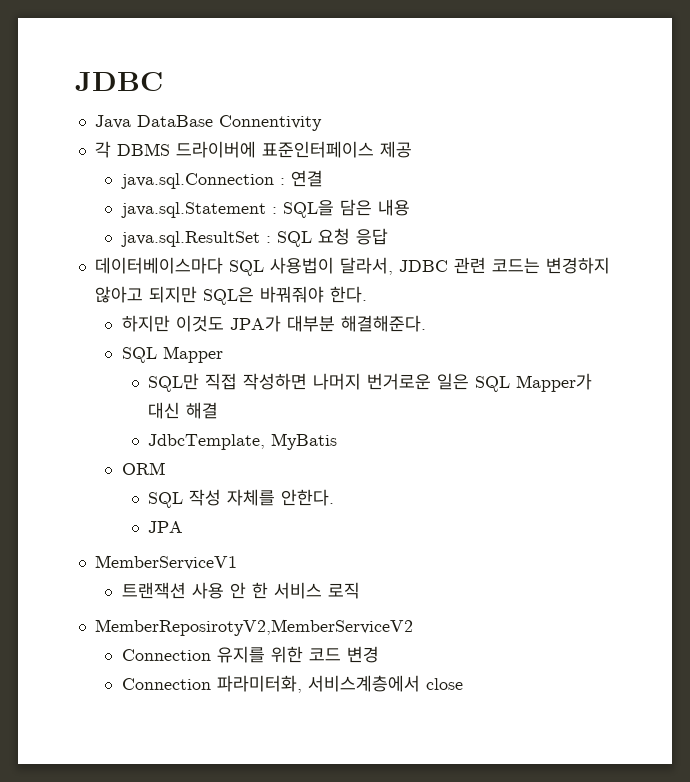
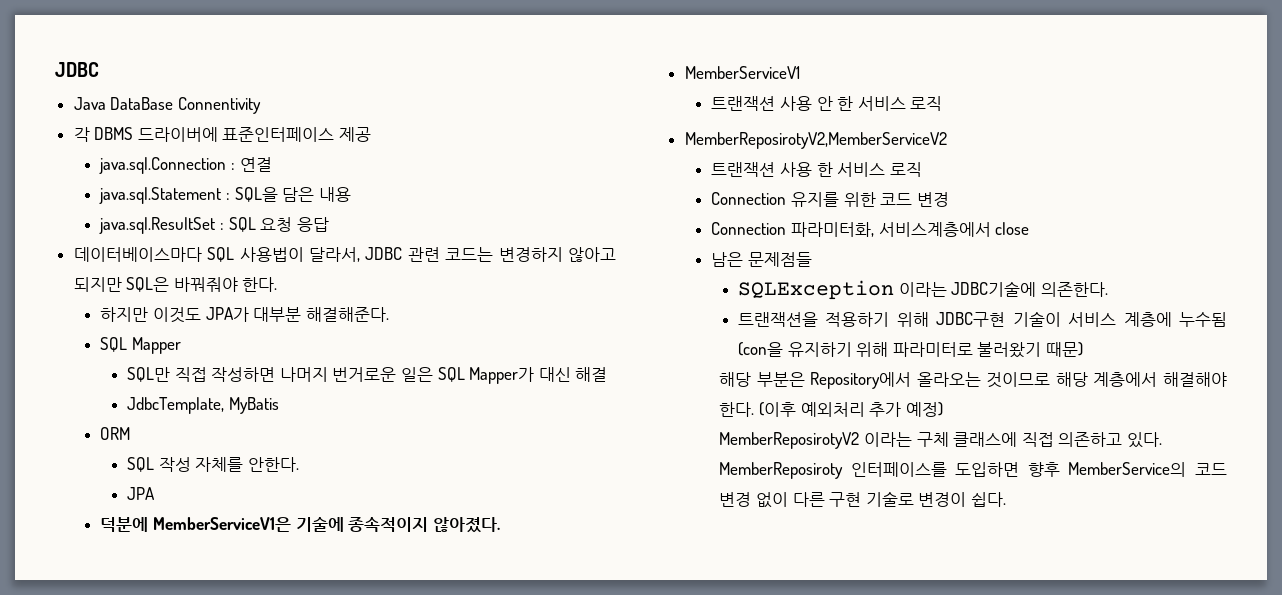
(184, 527) none -> [100,517,500,533] // 덕분에 MemberServiceV1은 기술에 종속적이지 않아졌다.
(413, 627) none -> [711,162,922,177] // 트랜잭션 사용 한 서비스 로직
(463, 684) none -> [711,252,812,267] [738,280,1108,300] [738,311,1227,327] [738,342,1083,358] [719,372,1227,389] [719,402,943,417] [719,432,1162,449] [719,462,1227,479] [719,491,1006,508] // 남은 문제점들 // SQLException 이라는 JDBC기술에 의존한다. // 트랜잭션을 적용하기 위해 JDBC구현 기술이 서비스 계층에 누수됨 (con을 유지하기 위해 파라미터로 불러왔기 때문) // 해당 부분은 Repository에서 올라오는 것이므로 해당 계층에서 해결해야 한다. (이후 예외처리 추가 예정) // MemberReposirotyV2 이라는 구체 클래스에 직접 의존하고 있다. MemberReposiroty 인터페이스를 도입하면 향후 MemberService의 코드 변경 없이 다른 구현 기술로 변경이 쉽다.

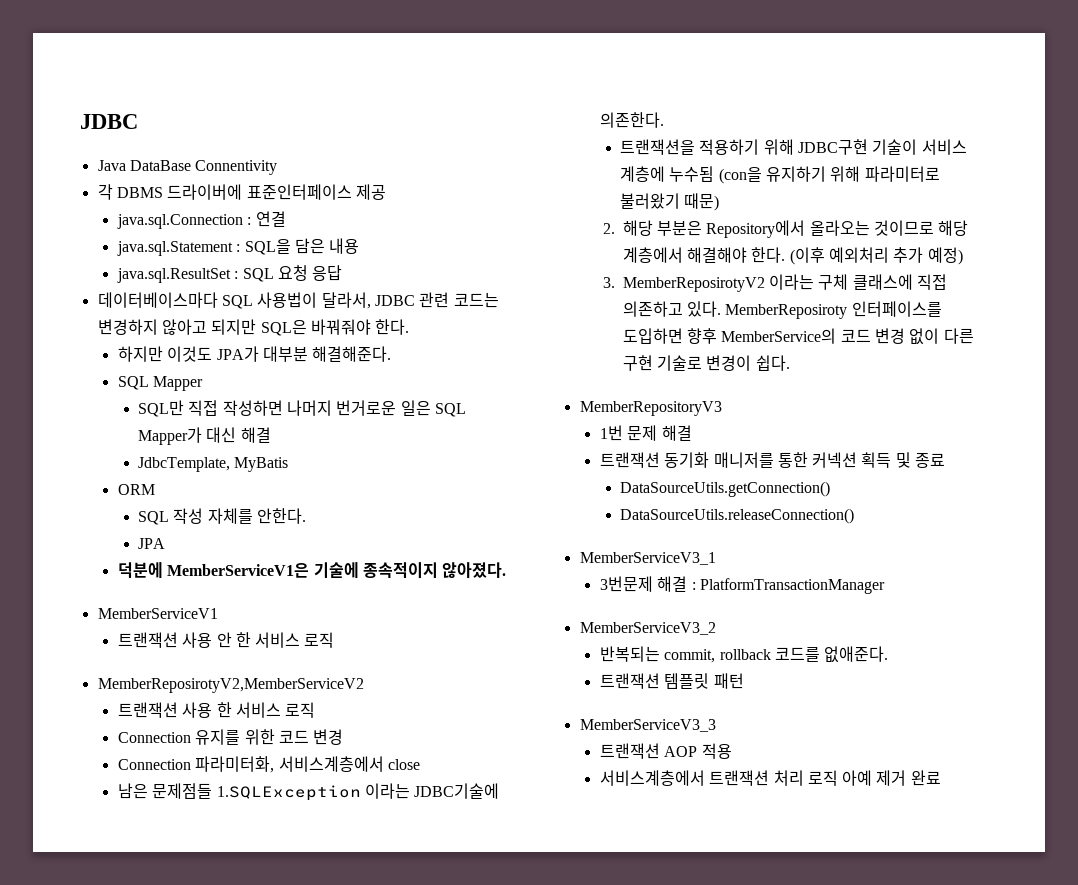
[738,280,895,300] // SQLException -> [216,785,361,801] 1.SQLException
(1083, 349) none -> [602,223,615,234] 2.
(943, 409) none -> [602,277,615,288] 3.
(1006, 499) none -> [579,401,722,416] [599,425,692,441] [599,452,946,468] [620,481,831,497] [620,508,855,524] [579,552,716,565] [599,576,885,594] [579,622,716,635] [599,646,889,663] [599,673,744,689] [579,719,716,732] [599,743,732,759] [599,770,941,786] // MemberRepositoryV3 // 1번 문제 해결 // 트랜잭션 동기화 매니저를 통한 커넥션 획득 및 종료 // DataSourceUtils.getConnection() // DataSourceUtils.releaseConnection() // MemberServiceV3_1 // 3번문제 해결 : PlatformTransactionManager // MemberServiceV3_2 // 반복되는 commit, rollback 코드를 없애준다. // 트랜잭션 템플릿 패턴 // MemberServiceV3_3 // 트랜잭션 AOP 적용 // 서비스계층에서 트랜잭션 처리 로직 아예 제거 완료

